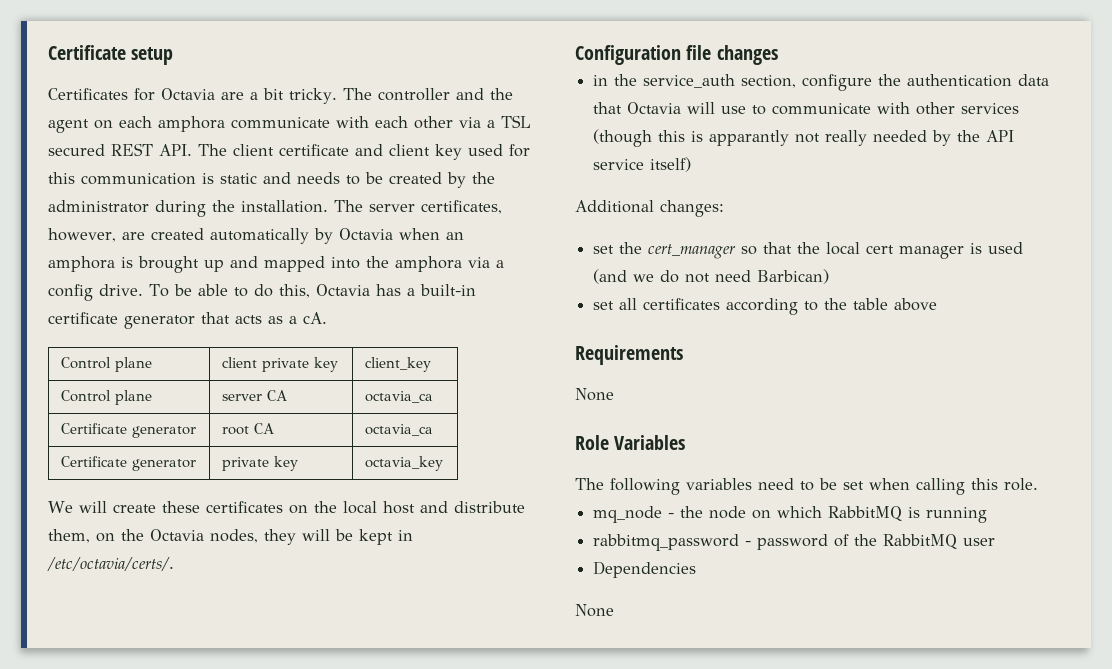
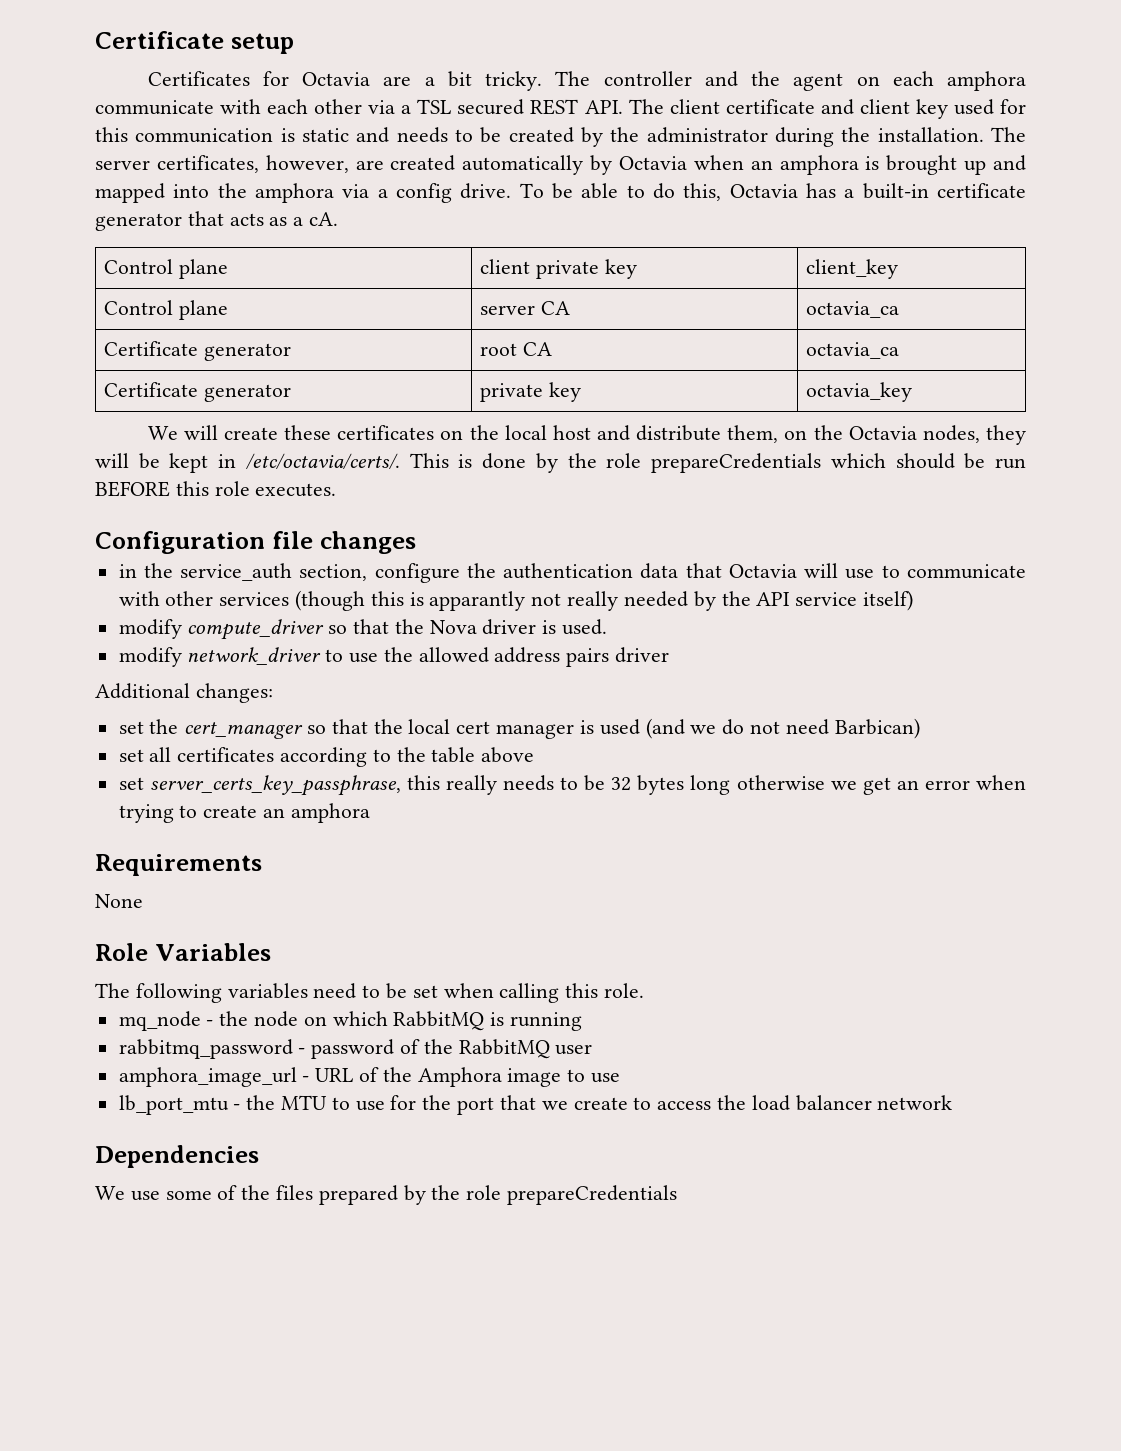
(174, 564) none -> [409,453,1026,473] [95,481,337,497] This is done by the role prepareCredentials which should be run BEFORE this role executes.
(692, 164) none -> [118,619,608,640] [118,647,670,667] // modify compute_driver so that the Nova driver is used. // modify network_driver to use the allowed address pairs driver
(938, 304) none -> [118,775,1026,796] [118,803,370,823] // set server_certs_key_passphrase, this really needs to be 32 bytes long otherwise we get an error when trying to create an amphora
[593,561,697,578] [575,604,614,617] Dependencies // None -> [118,1067,621,1087] [118,1095,953,1115] [95,1145,259,1168] [95,1185,678,1205] amphora_image_url - URL of the Amphora image to use // lb_port_mtu - the MTU to use for the port that we create to access the load balancer network // Dependencies // We use some of the files prepared by the role prepareCredentials

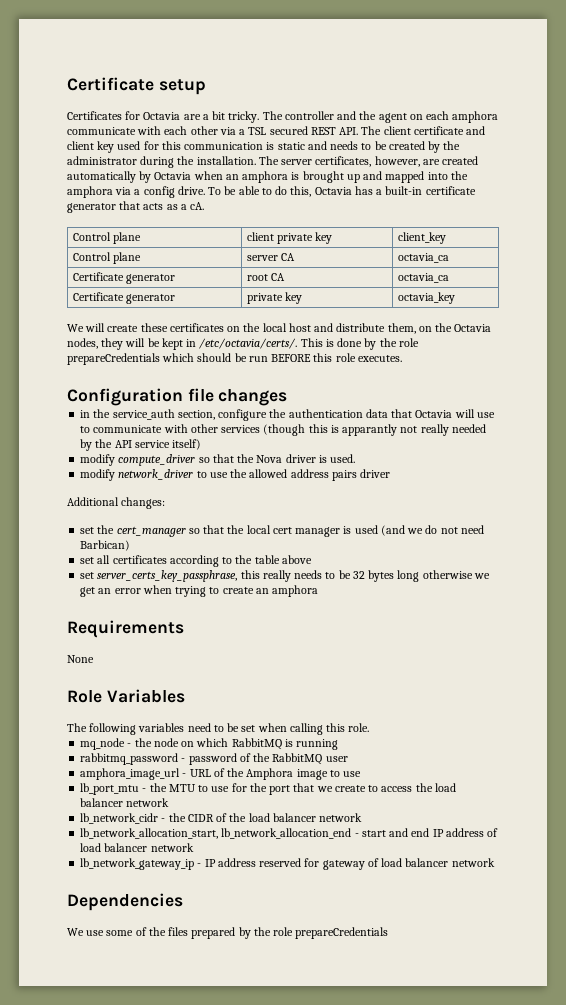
(953, 1102) none -> [80,813,363,824] [80,828,499,839] [80,843,194,852] [80,858,495,870] // lb_network_cidr - the CIDR of the load balancer network // lb_network_allocation_start, lb_network_allocation_end - start and end IP address of load balancer network // lb_network_gateway_ip - IP address reserved for gateway of load balancer network

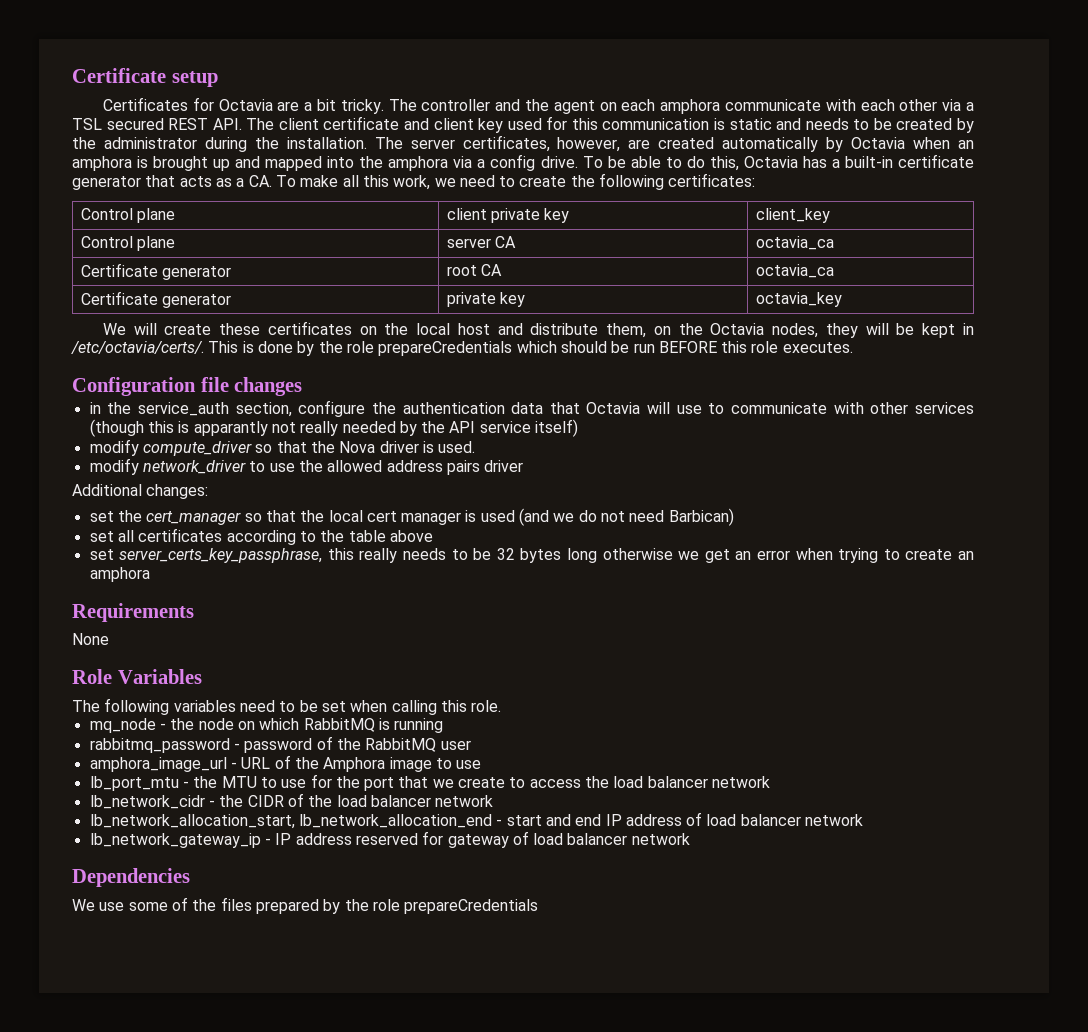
[190,202,205,210] cA. -> [248,173,756,190] CA. To make all this work, we need to create the following certificates:

